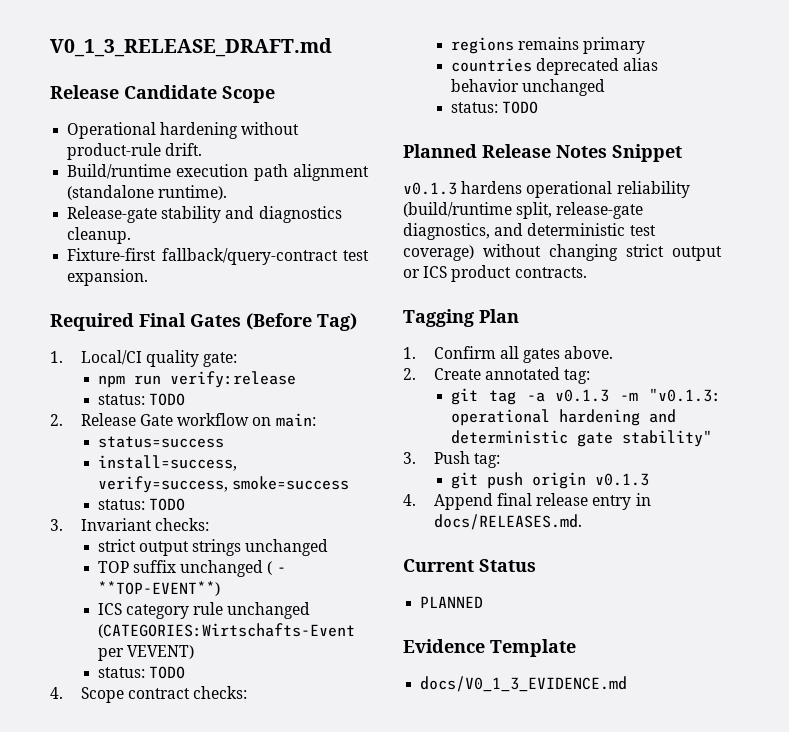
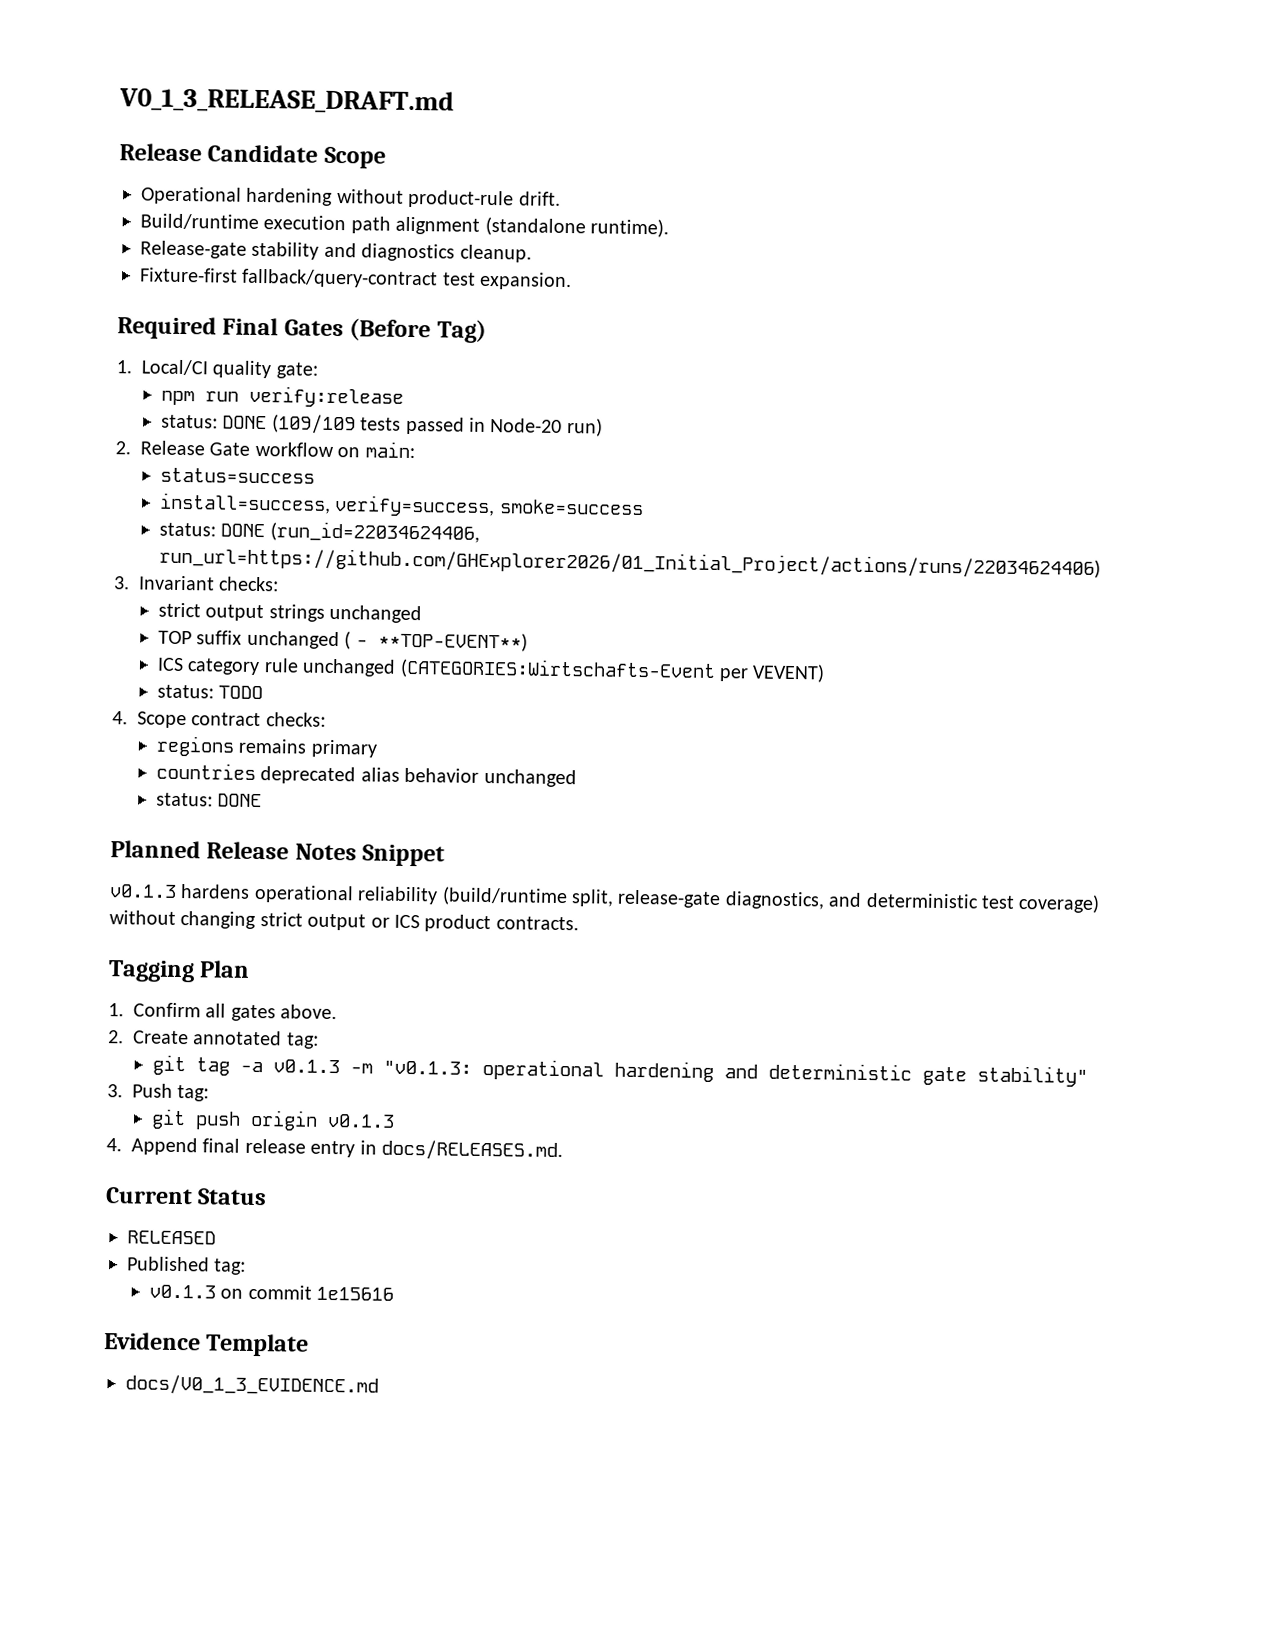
[149,393,186,406] TODO -> [222,414,603,437] DONE (109/109 tests passed in Node-20 run)
[149,498,186,511] TODO -> [220,521,480,543] [158,546,1101,580] DONE (run_id=22034624406, run_url=https://github.com/GHExplorer2026/01_Initial_Project/actions/runs/22034624406)
[502,101,539,114] TODO -> [217,793,263,808] DONE
[420,596,484,608] PLANNED -> [127,1230,216,1245] [127,1256,247,1275] [148,1284,395,1301] RELEASED // Published tag: // v0.1.3 on commit 1e15616

